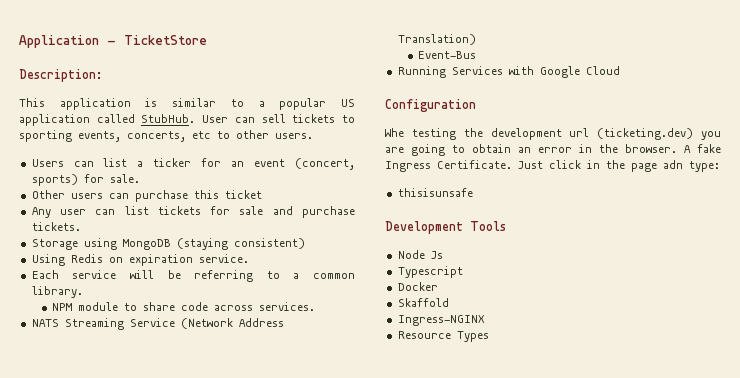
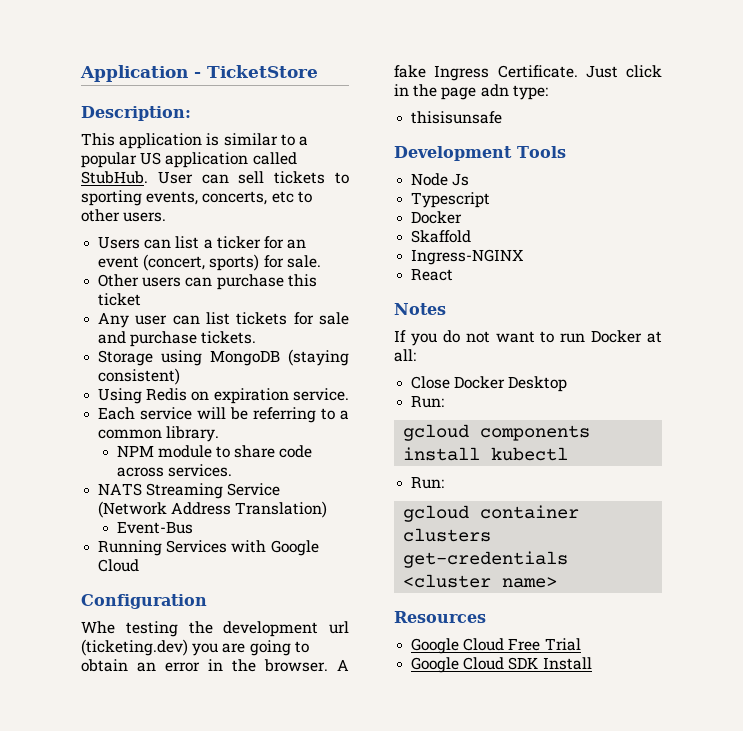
[397,331,489,342] Resource Types -> [411,269,454,281] [394,303,446,315] [394,330,662,346] [394,349,416,362] [411,376,568,392] [411,396,445,408] [403,424,591,441] [403,447,569,461] [411,477,445,489] [403,505,580,522] [403,528,492,542] [403,551,569,568] [403,574,558,588] [394,611,486,623] [411,638,581,654] [411,657,592,673] React // Notes // If you do not want to run Docker at all: // Close Docker Desktop // Run: // gcloud components install kubectl // Run: // gcloud container clusters get-credentials <cluster name> // Resources // Google Cloud Free Trial // Google Cloud SDK Install

